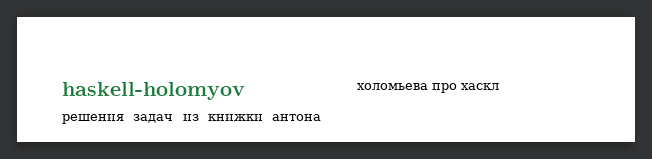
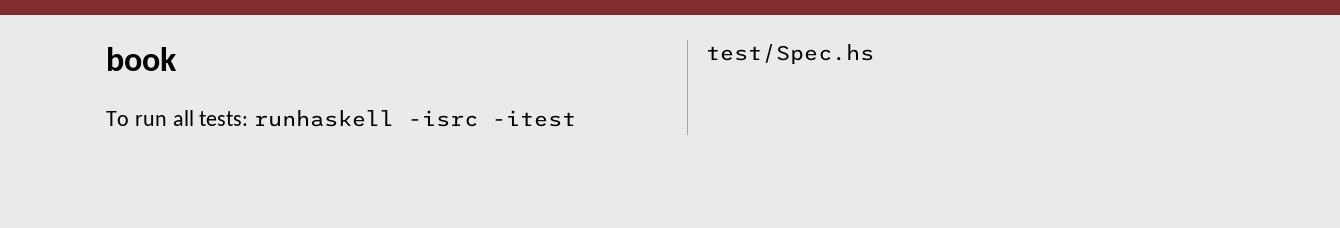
[62,82,245,100] [62,114,321,124] [357,83,499,93] haskell-holomyov // решения задач из книжки антона холомьева про хаскл -> [106,47,177,71] [106,110,577,127] [706,44,874,64] book // To run all tests: runhaskell -isrc -itest test/Spec.hs

